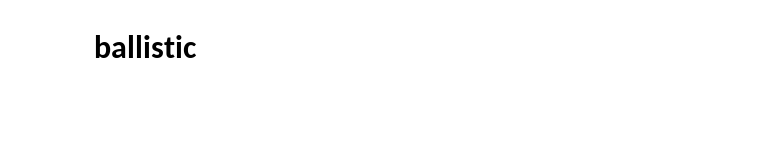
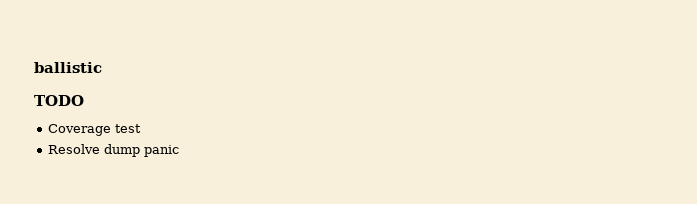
(197, 46) none -> [34,95,84,106] [48,124,142,136] [48,144,180,157] // TODO // Coverage test // Resolve dump panic

